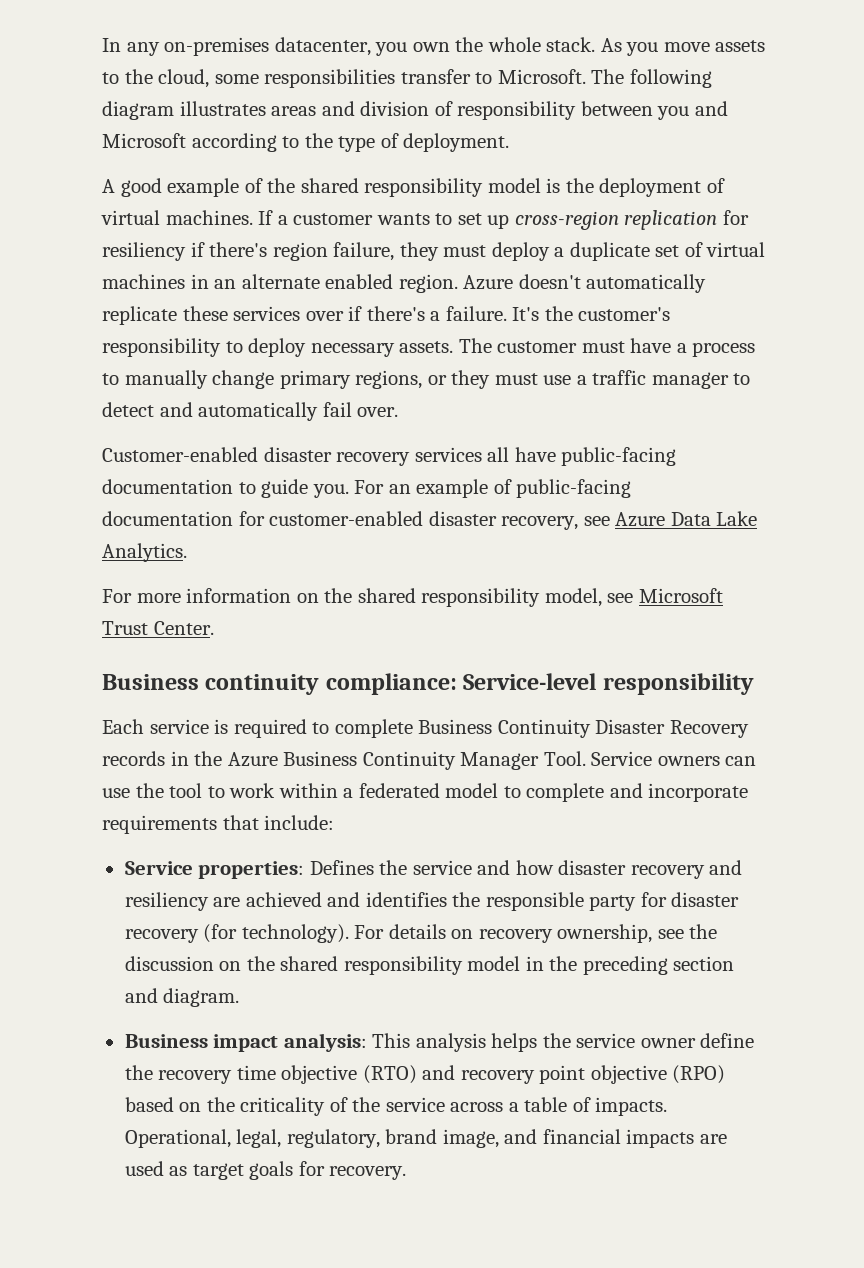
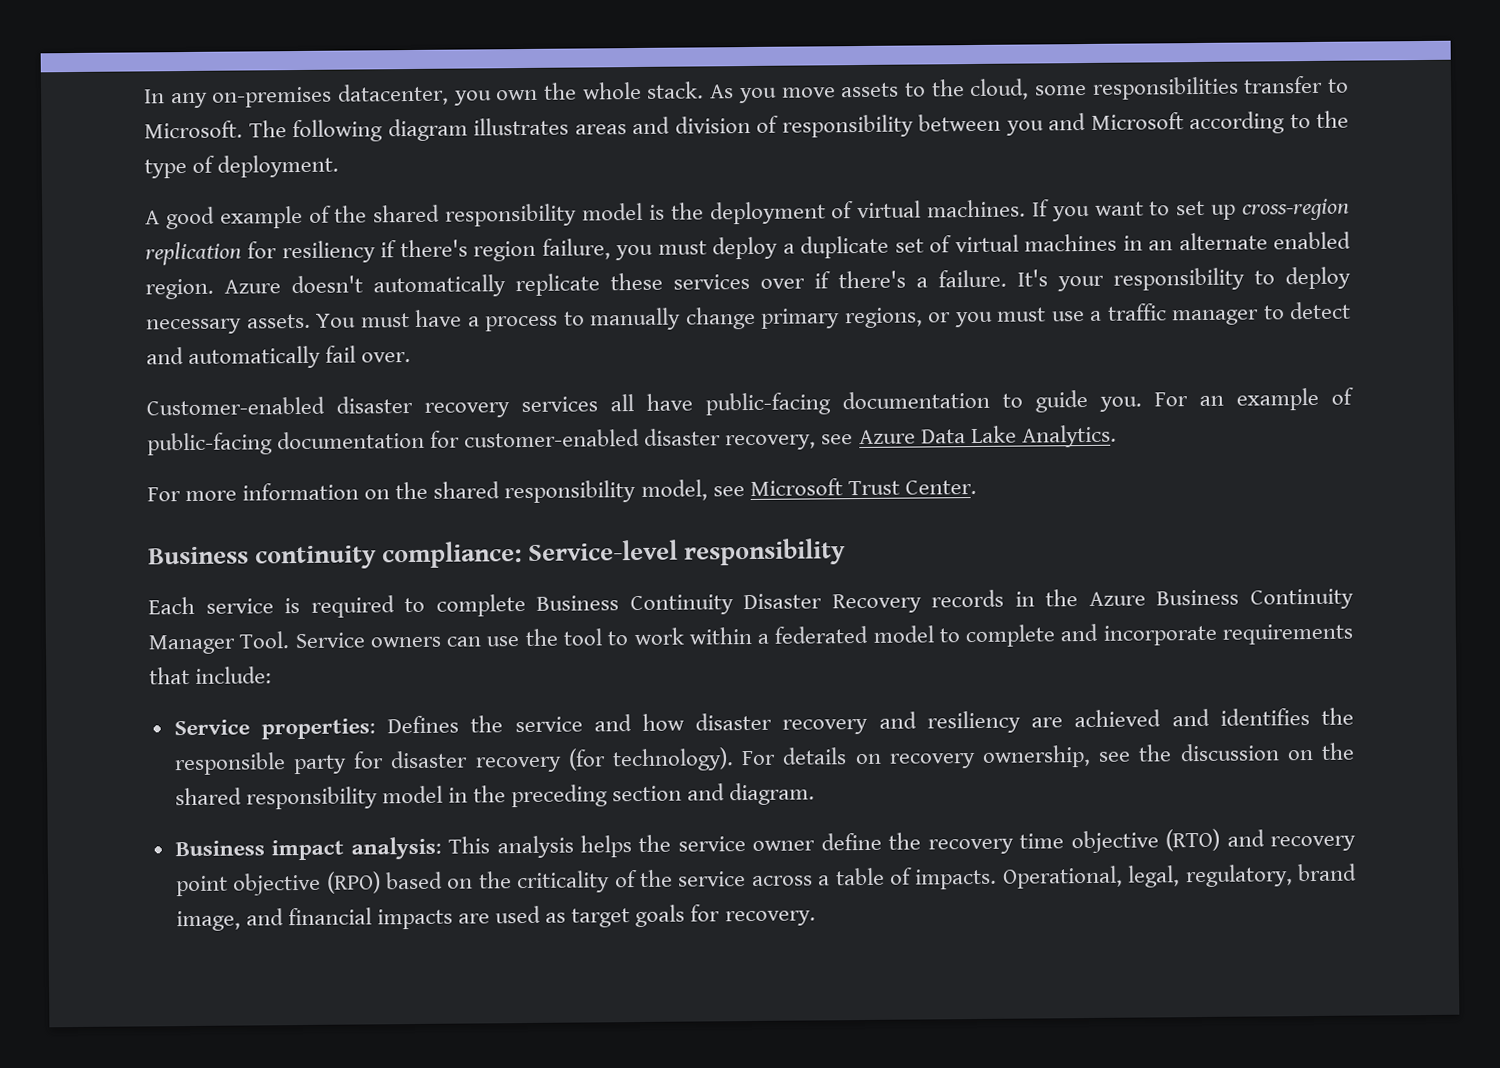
[277,213,430,225] a customer wants -> [1051,201,1144,222] you want
[399,242,439,261] they -> [615,244,654,261] you
[544,306,671,321] the customer's -> [1057,275,1104,292] your
[458,338,578,353] The customer -> [316,313,356,328] You
[451,370,491,389] they -> [954,311,993,328] you

